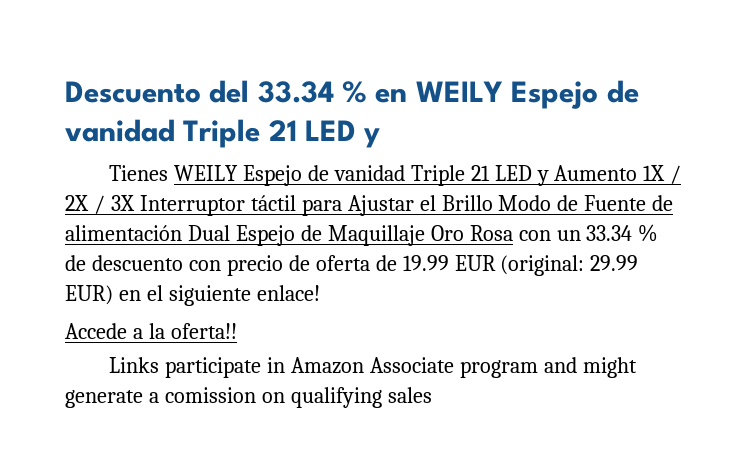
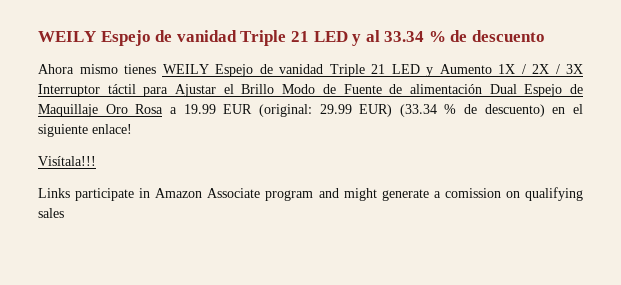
[65,80,639,109] [65,119,381,148] [108,165,168,181] Descuento del 33.34 % en WEILY Espejo de vanidad Triple 21 LED y // Tienes -> [38,30,546,46] [38,64,156,74] WEILY Espejo de vanidad Triple 21 LED y al 33.34 % de descuento // Ahora mismo tienes
[518,224,659,242] [65,255,397,276] con un 33.34 % de descuento con precio de oferta de -> [169,107,177,114] a
(113, 295) none -> [399,104,545,117] (33.34 % de descuento)
[65,323,237,339] Accede a la oferta!! -> [38,156,96,166] Visítala!!!

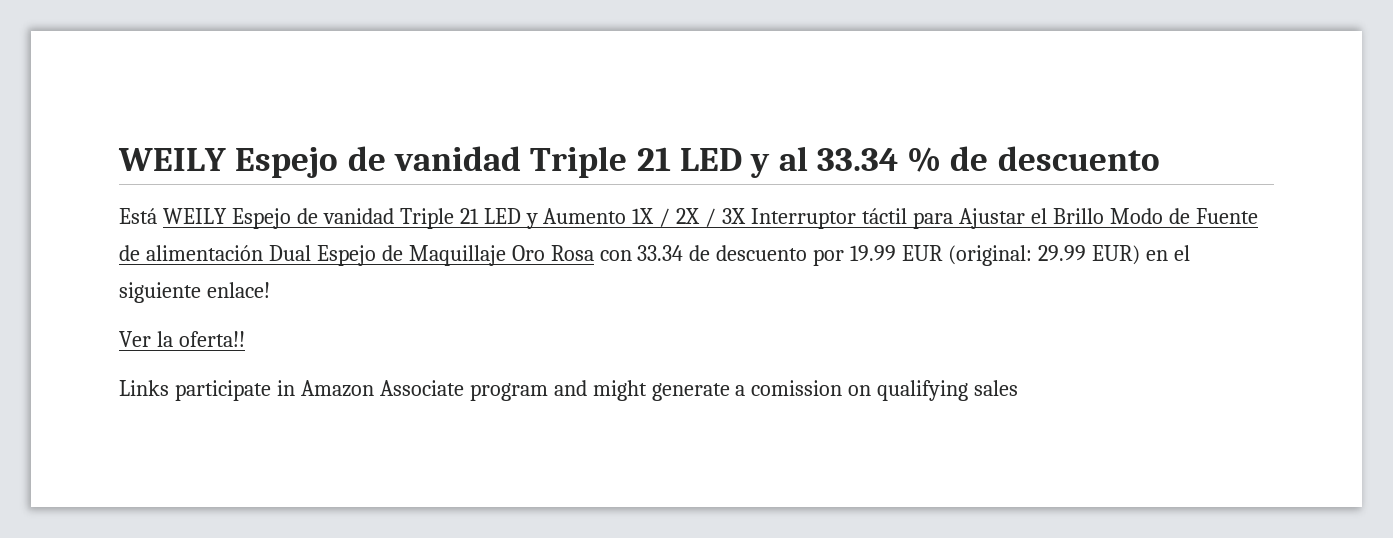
[38,64,156,74] Ahora mismo tienes -> [119,208,157,224] Está
[169,107,177,114] a -> [599,245,845,266] con 33.34 de descuento por
[399,104,545,117] (33.34 % de descuento) -> (1140, 255) none
[38,156,96,166] Visítala!!! -> [119,331,245,347] Ver la oferta!!

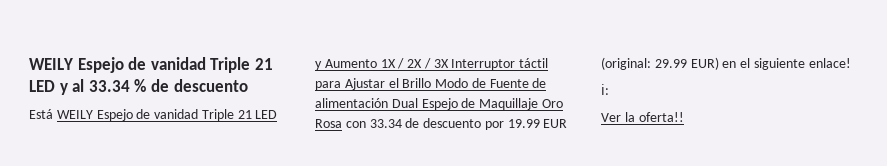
(270, 290) none -> [601,84,609,95] // ℹ:
[119,380,1019,401] // Links participate in Amazon Associate program and might generate a comission on qualifying sales -> (684, 117) none

